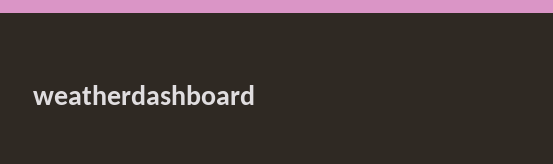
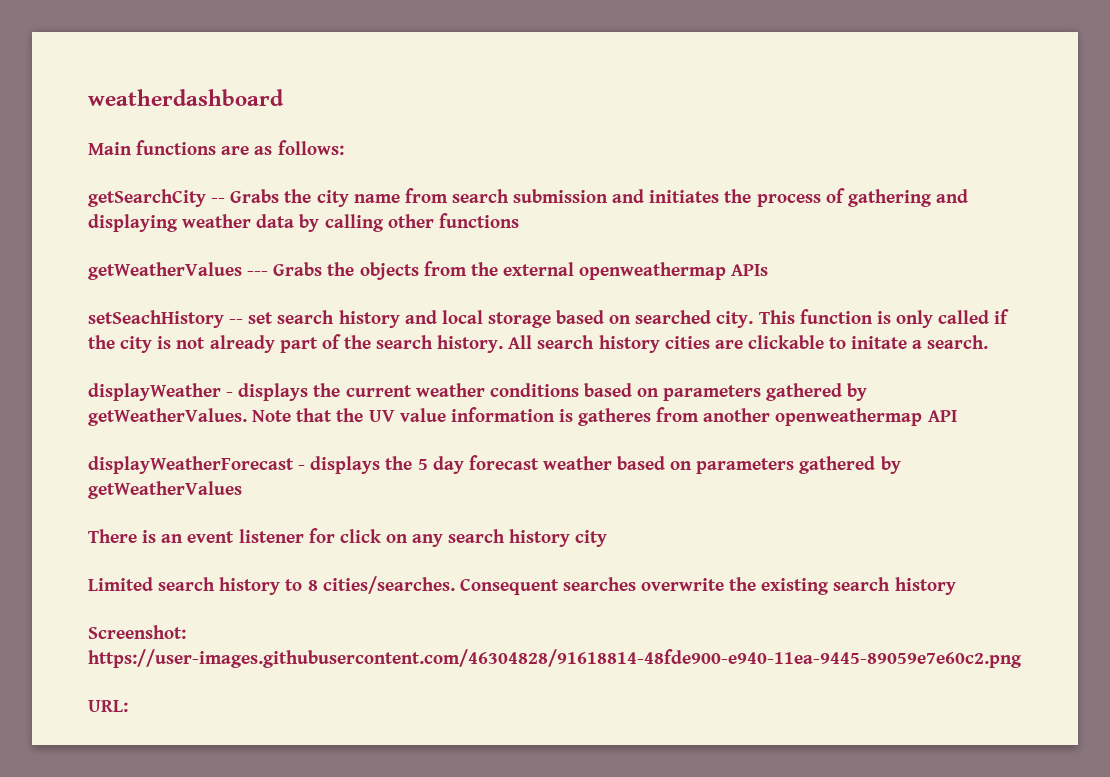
(255, 95) none -> [88,140,344,155] [88,188,968,207] [88,213,519,232] [88,261,769,280] [88,309,1010,328] [88,334,989,353] [88,383,868,401] [88,407,957,426] [88,455,901,474] [88,481,242,499] [88,528,608,547] [88,576,956,595] [88,625,186,639] [88,649,1022,668] [88,700,128,712] // Main functions are as follows: // getSearchCity -- Grabs the city name from search submission and initiates the process of gathering and displaying weather data by calling other functions // getWeatherValues --- Grabs the objects from the external openweathermap APIs // setSeachHistory -- set search history and local storage based on searched city. This function is only called if the city is not already part of the search history. All search history cities are clickable to initate a search. // displayWeather - displays the current weather conditions based on parameters gathered by getWeatherValues. Note that the UV value information is gatheres from another openweathermap API // displayWeatherForecast - displays the 5 day forecast weather based on parameters gathered by getWeatherValues // There is an event listener for click on any search history city // Limited search history to 8 cities/searches. Consequent searches overwrite the existing search history // Screenshot: https://user-images.githubusercontent.com/46304828/91618814-48fde900-e940-11ea-9445-89059e7e60c2.png // URL:

